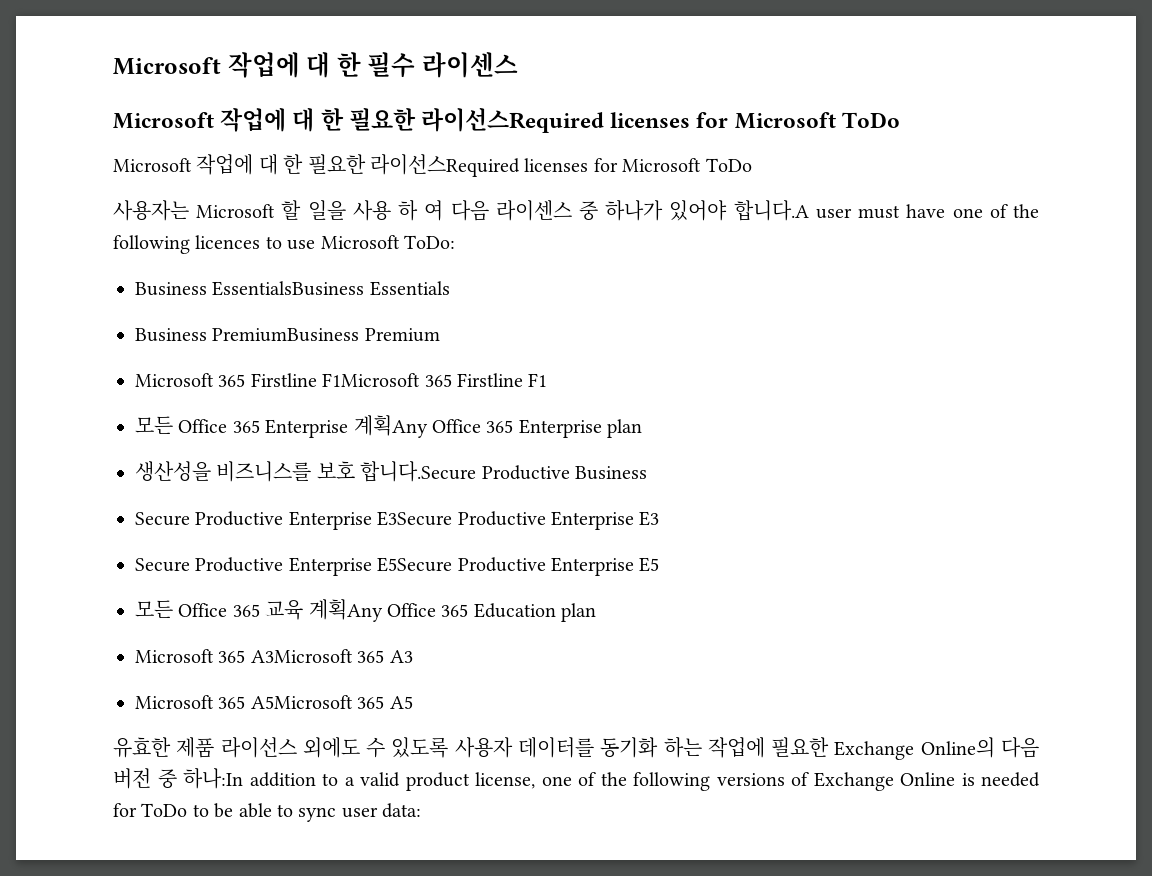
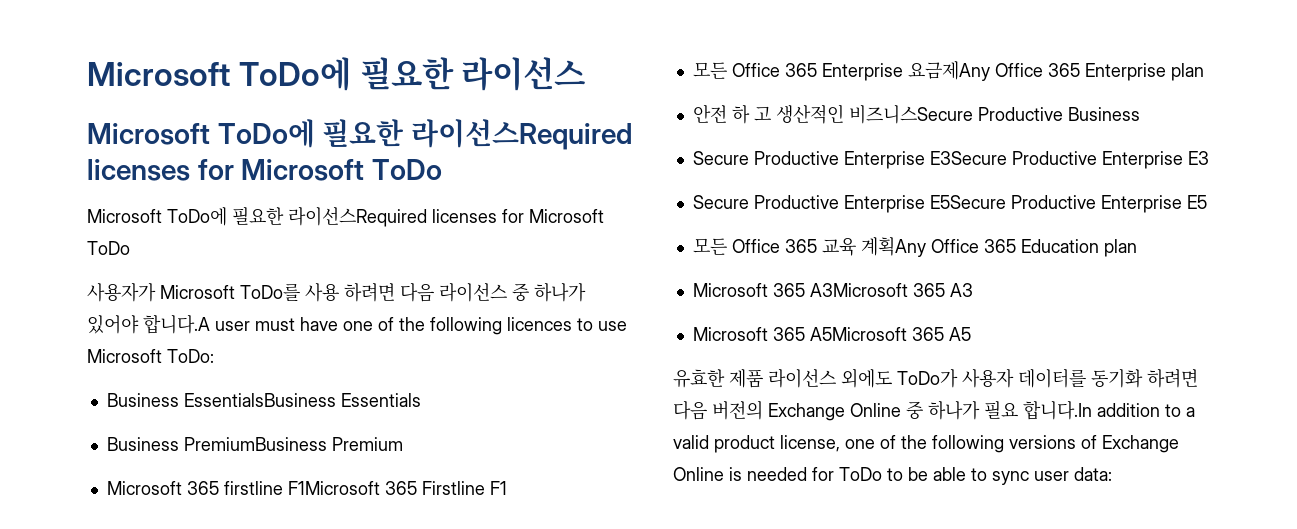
[113,52,519,78] [113,108,344,132] Microsoft 작업에 대 한 필수 라이센스 // Microsoft 작업에 대 한 -> [87,57,586,91] [87,119,315,148] Microsoft ToDo에 필요한 라이선스 // Microsoft ToDo에
[196,154,752,177] [113,200,572,221] 작업에 대 한 필요한 라이선스Required licenses for Microsoft ToDo // 사용자는 Microsoft 할 일을 사용 하 여 다음 라이센스 -> [167,206,604,227] [87,241,130,255] [87,282,507,302] ToDo에 필요한 라이선스Required licenses for Microsoft ToDo // 사용자가 Microsoft ToDo를 사용 하려면 다음 라이선스
[250,373,317,387] Firstline -> [223,481,283,495] firstline
[353,415,428,438] 계획Any -> [907,61,990,81] 요금제Any
[135,461,477,482] 생산성을 비즈니스를 보호 합니다.Secure -> [692,104,973,124] 안전 하 고 생산적인 비즈니스Secure
[366,737,449,758] 수 있도록 -> [897,369,958,388] ToDo가
[663,737,1040,760] [113,768,243,789] 하는 작업에 필요한 Exchange Online의 다음 버전 중 하나:In -> [1147,369,1198,388] [673,400,1092,421] 하려면 다음 버전의 Exchange Online 중 하나가 필요 합니다.In

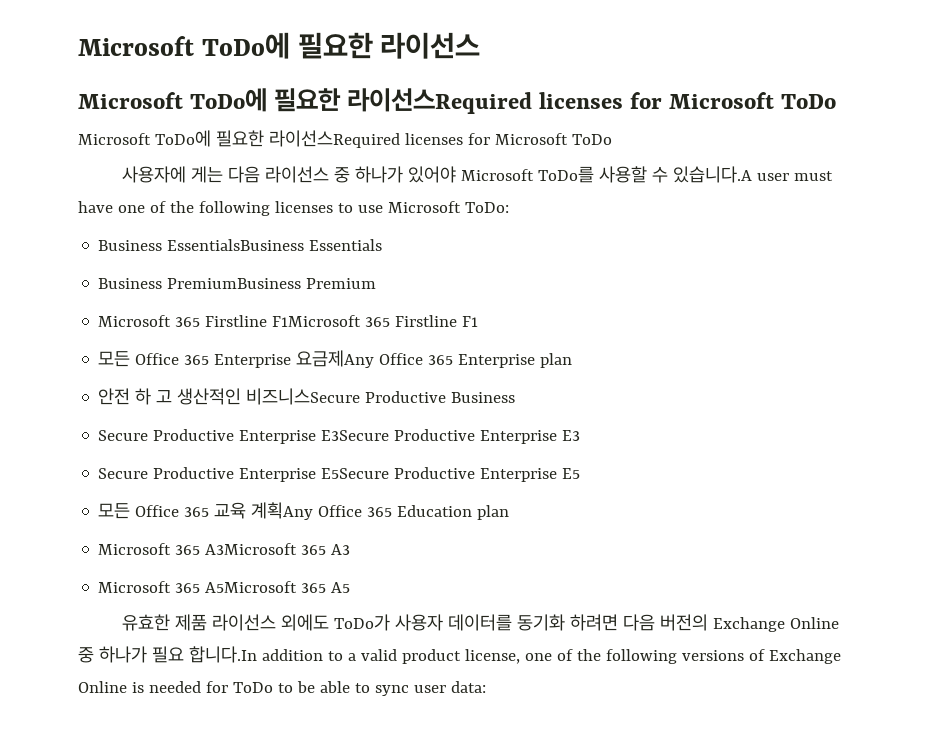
[87,282,395,302] 사용자가 Microsoft ToDo를 사용 하려면 -> [121,166,223,183] 사용자에 게는
[143,314,210,334] 합니다.A -> [460,166,752,183] Microsoft ToDo를 사용할 수 있습니다.A
[507,317,572,331] licences -> [274,201,333,213] licenses
[223,481,283,495] firstline -> [205,315,268,327] Firstline

